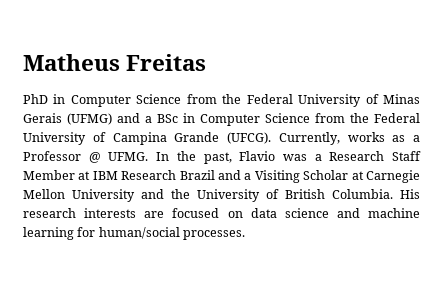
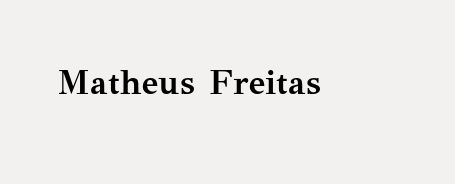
[23,94,421,107] [23,113,420,126] [23,132,420,145] [23,151,421,164] [23,170,420,183] [23,189,420,202] [23,208,420,218] [23,227,246,240] // PhD in Computer Science from the Federal University of Minas Gerais (UFMG) and a BSc in Computer Science from the Federal University of Campina Grande (UFCG). Currently, works as a Professor @ UFMG. In the past, Flavio was a Research Staff Member at IBM Research Brazil and a Visiting Scholar at Carnegie Mellon University and the University of British Columbia. His research interests are focused on data science and machine learning for human/social processes. -> (321, 82) none

